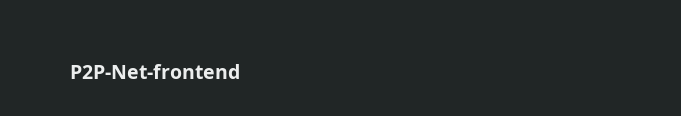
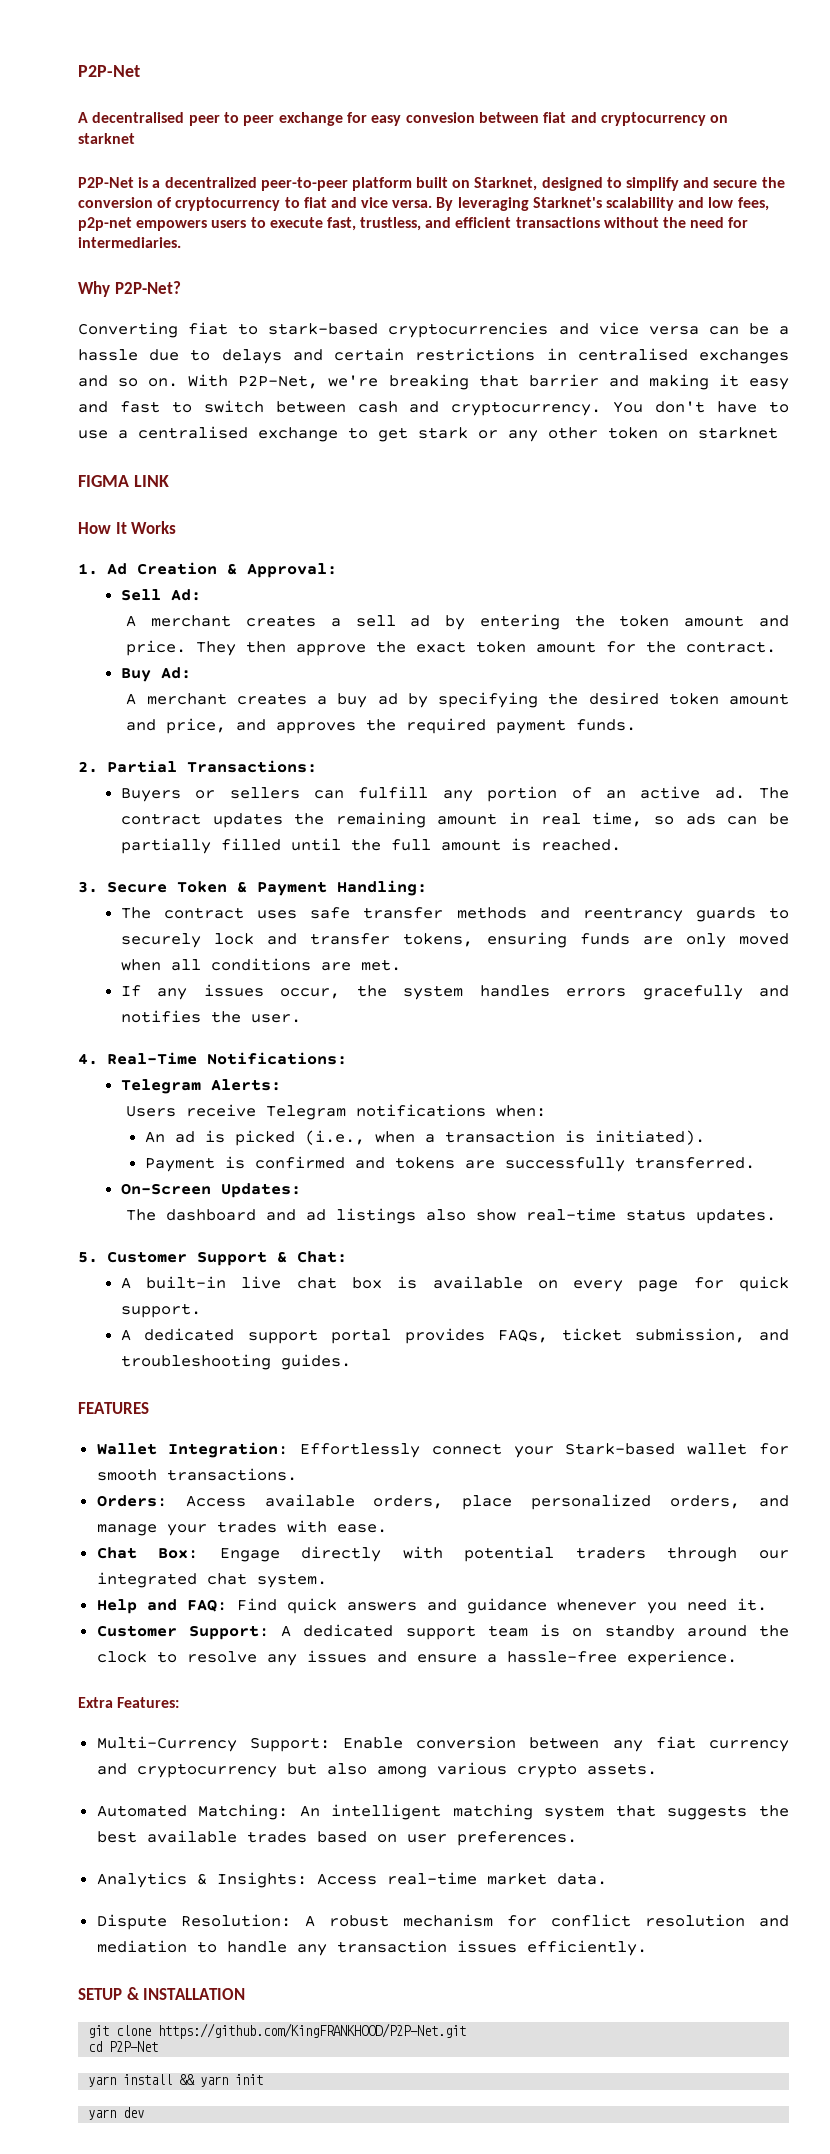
[70,64,240,79] P2P-Net-frontend -> [78,65,140,77] [78,112,729,126] [78,133,135,144] [78,177,785,191] [78,197,769,211] [78,217,749,231] [78,237,181,248] [78,281,181,297] [78,322,790,338] [78,348,789,364] [78,374,790,390] [78,400,789,416] [78,426,778,442] [78,475,169,487] [78,521,177,534] [78,562,337,578] [120,589,201,601] [126,614,790,630] [126,640,777,656] [120,667,191,682] [126,692,790,708] [126,718,637,734] [78,760,317,773] [120,786,789,802] [120,812,790,828] [120,838,621,854] [78,880,427,896] [120,907,790,922] [120,932,790,948] [120,958,401,971] [120,984,789,1000] [120,1010,301,1023] [78,1052,347,1065] [120,1079,281,1094] [126,1104,547,1120] [145,1130,706,1146] [145,1156,756,1172] [120,1183,301,1198] [126,1208,777,1224] [78,1251,347,1266] [120,1276,789,1292] [120,1303,201,1318] [120,1328,789,1344] [120,1354,351,1370] [78,1402,149,1414] [96,1442,789,1458] [96,1468,297,1481] [96,1494,789,1510] [96,1520,387,1536] [96,1546,790,1562] [96,1572,327,1588] [96,1598,767,1614] [96,1624,790,1640] [96,1650,737,1666] [78,1697,180,1708] [96,1736,789,1752] [96,1762,657,1778] [96,1804,790,1820] [96,1830,577,1846] [96,1872,607,1888] [96,1914,790,1930] [96,1940,647,1956] [78,1987,246,2000] [88,2023,467,2039] [88,2041,159,2052] [88,2074,264,2087] [88,2107,145,2120] P2P-Net // A decentralised peer to peer exchange for easy convesion between fiat and cryptocurrency on starknet // P2P-Net is a decentralized peer-to-peer platform built on Starknet, designed to simplify and secure the conversion of cryptocurrency to fiat and vice versa. By leveraging Starknet's scalability and low fees, p2p-net empowers users to execute fast, trustless, and efficient transactions without the need for intermediaries. // Why P2P-Net? // Converting fiat to stark-based cryptocurrencies and vice versa can be a hassle due to delays and certain restrictions in centralised exchanges and so on. With P2P-Net, we're breaking that barrier and making it easy and fast to switch between cash and cryptocurrency. You don't have to use a centralised exchange to get stark or any other token on starknet // FIGMA LINK // How It Works // 1. Ad Creation & Approval: // Sell Ad: // A merchant creates a sell ad by entering the token amount and price. They then approve the exact token amount for the contract. // Buy Ad: // A merchant creates a buy ad by specifying the desired token amount and price, and approves the required payment funds. // 2. Partial Transactions: // Buyers or sellers can fulfill any portion of an active ad. The contract updates the remaining amount in real time, so ads can be partially filled until the full amount is reached. // 3. Secure Token & Payment Handling: // The contract uses safe transfer methods and reentrancy guards to securely lock and transfer tokens, ensuring funds are only moved when all conditions are met. // If any issues occur, the system handles errors gracefully and notifies the user. // 4. Real-Time Notifications: // Telegram Alerts: // Users receive Telegram notifications when: // An ad is picked (i.e., when a transaction is initiated). // Payment is confirmed and tokens are successfully transferred. // On-Screen Updates: // The dashboard and ad listings also show real-time status updates. // 5. Customer Support & Chat: // A built-in live chat box is available on every page for quick support. // A dedicated support portal provides FAQs, ticket submission, and troubleshooting guides. // FEATURES // Wallet Integration: Effortlessly connect your Stark-based wallet for smooth transactions. // Orders: Access available orders, place personalized orders, and manage your trades with ease. // Chat Box: Engage directly with potential traders through our integrated chat system. // Help and FAQ: Find quick answers and guidance whenever you need it. // Customer Support: A dedicated support team is on standby around the clock to resolve any issues and ensure a hassle-free experience. // Extra Features: // Multi-Currency Support: Enable conversion between any fiat currency and cryptocurrency but also among various crypto assets. // Automated Matching: An intelligent matching system that suggests the best available trades based on user preferences. // Analytics & Insights: Access real-time market data. // Dispute Resolution: A robust mechanism for conflict resolution and mediation to handle any transaction issues efficiently. // SETUP & INSTALLATION // git clone https://github.com/KingFRANKHOOD/P2P-Net.git // cd P2P-Net // yarn install && yarn init // yarn dev

